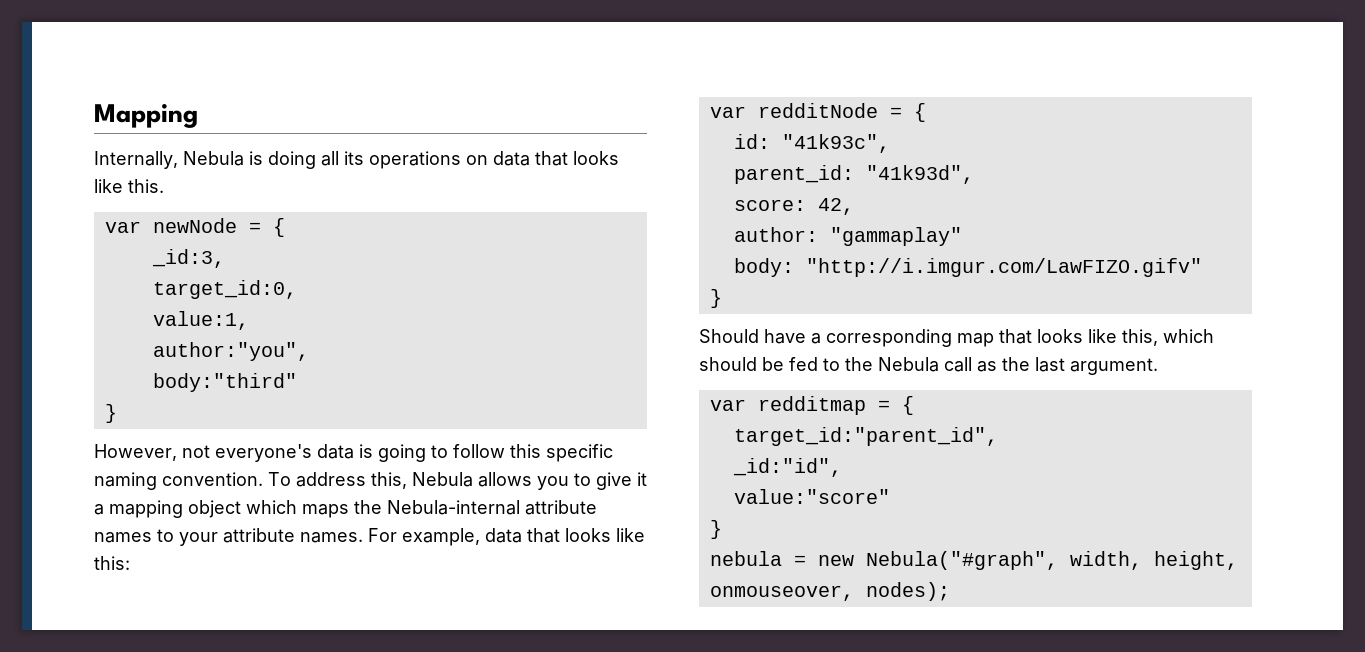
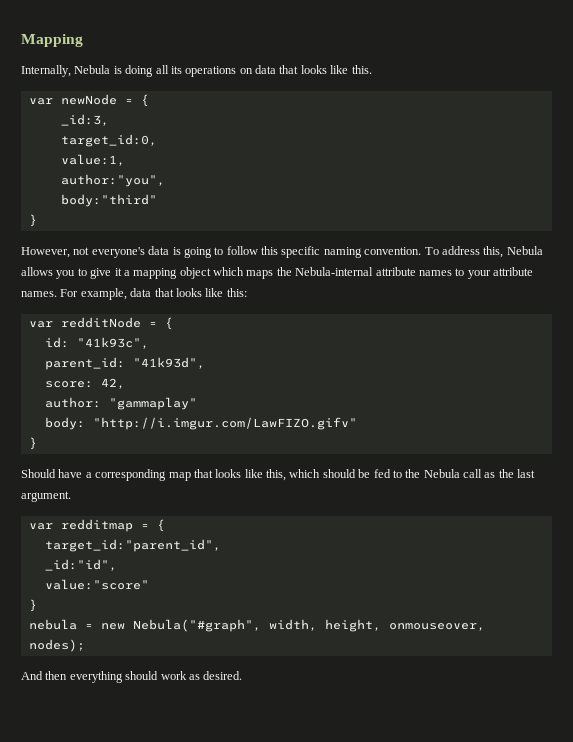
(950, 591) none -> [21,671,243,683] // And then everything should work as desired.

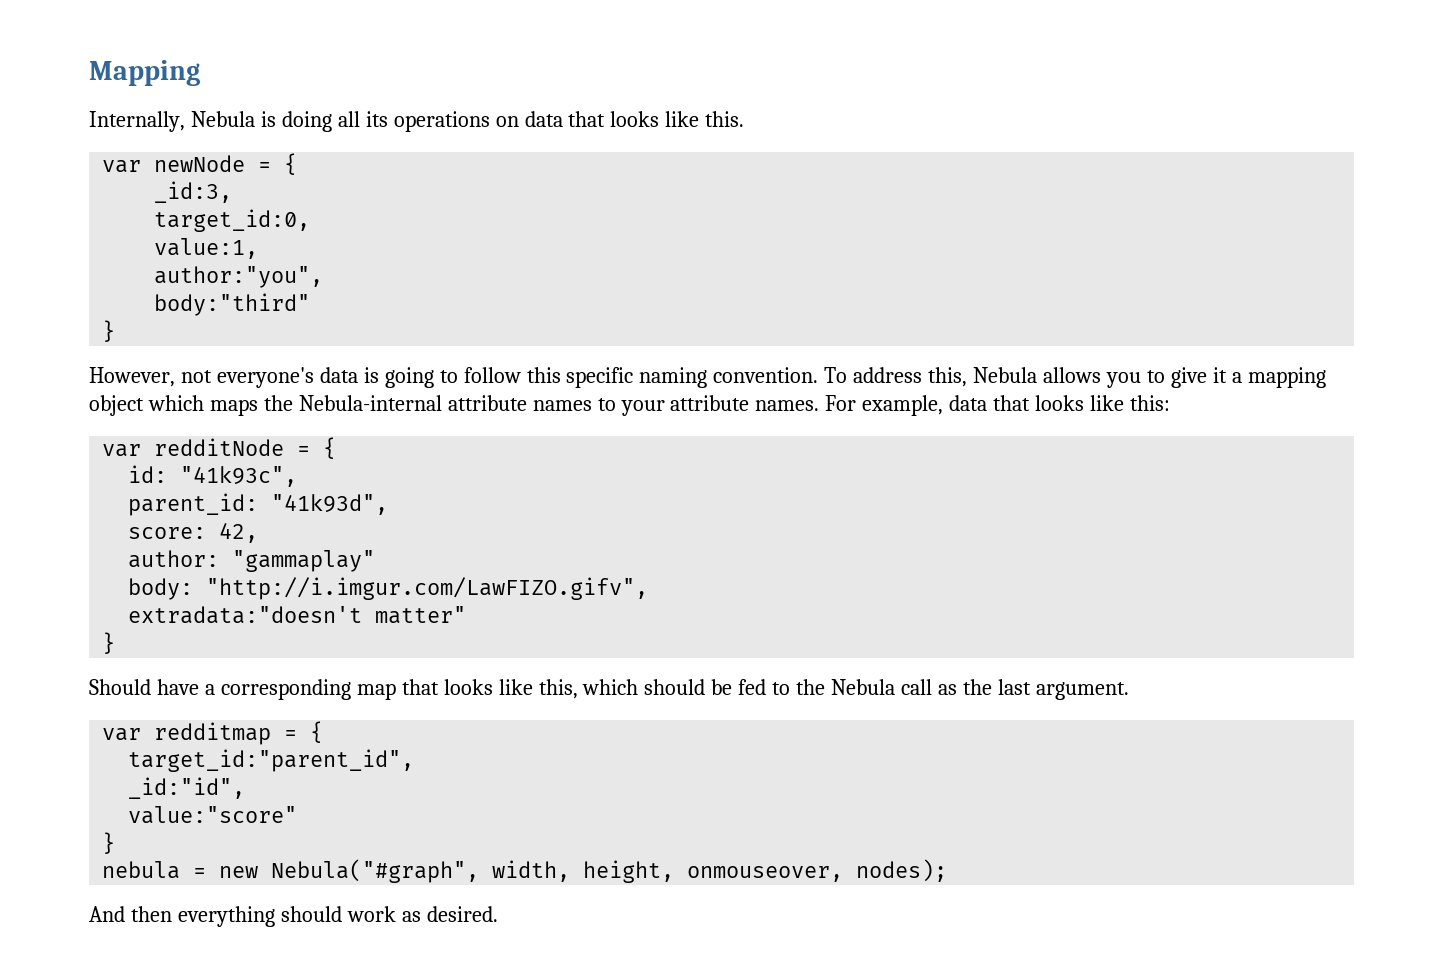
[92,417,357,430] "http://i.imgur.com/LawFIZO.gifv" -> [206,577,649,600] [128,606,467,624] "http://i.imgur.com/LawFIZO.gifv", // extradata:"doesn't matter"

